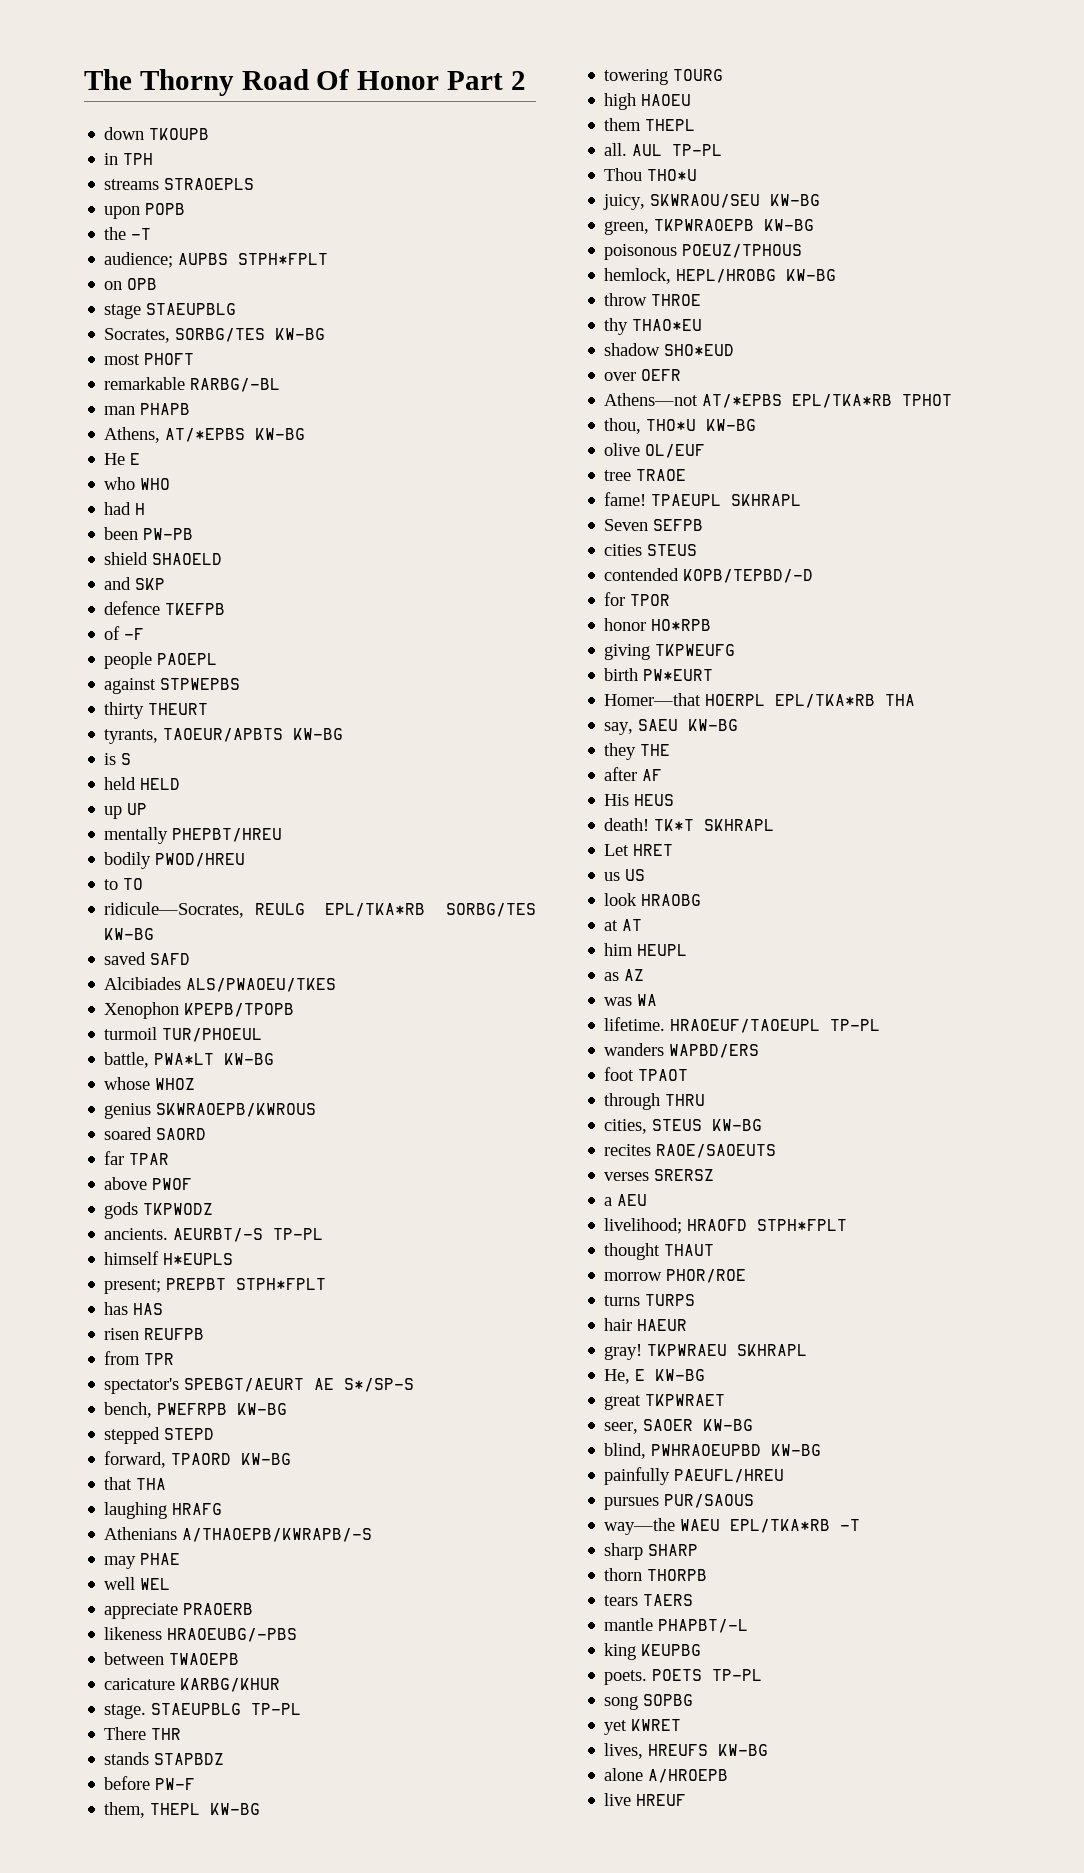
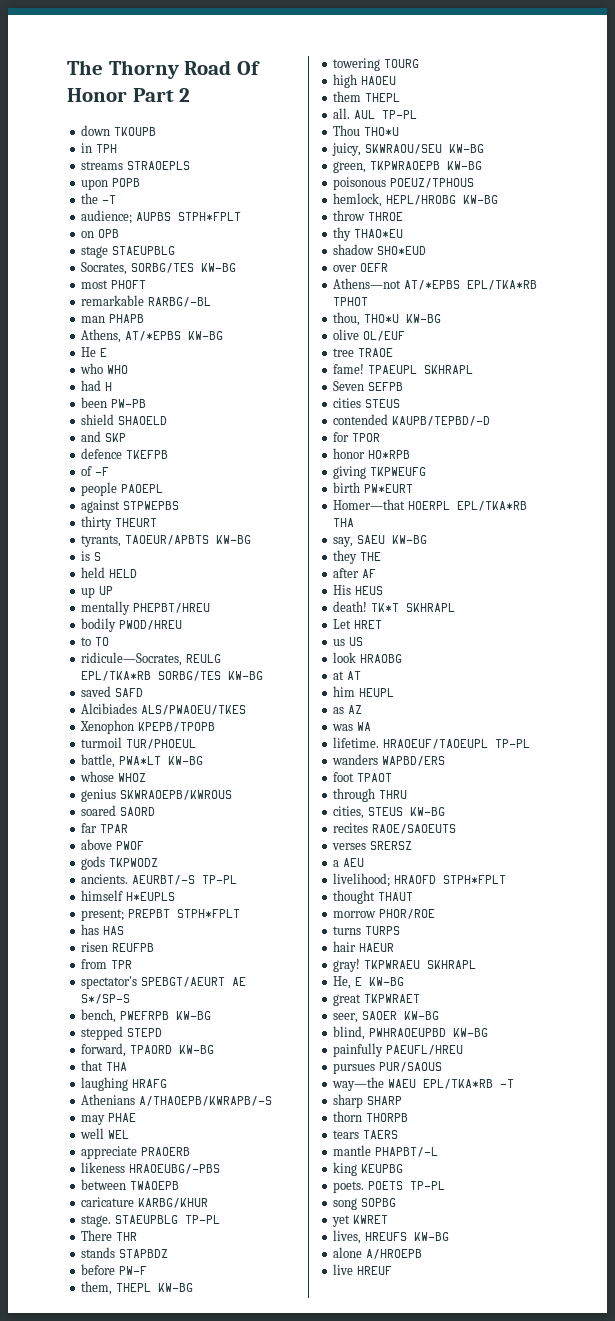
[683,569,814,583] KOPB/TEPBD/-D -> [391,416,490,426] KAUPB/TEPBD/-D

